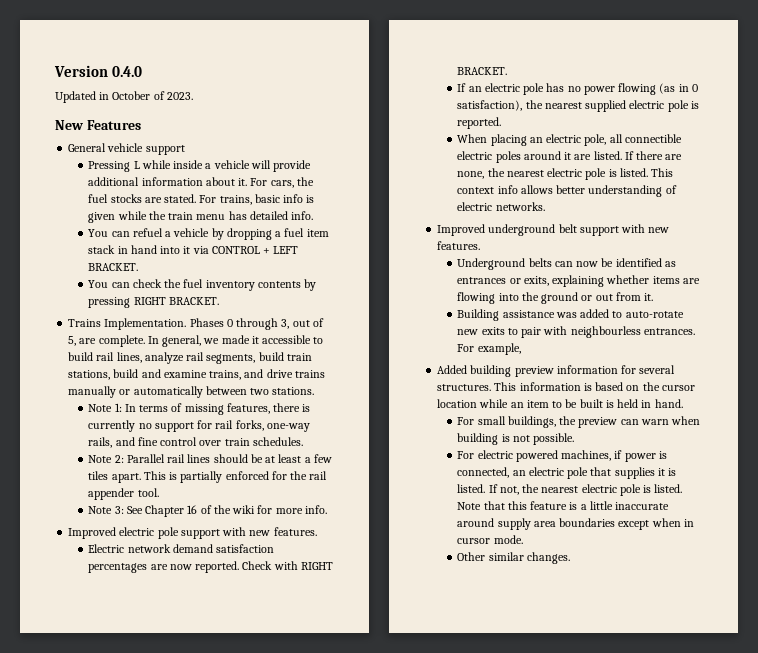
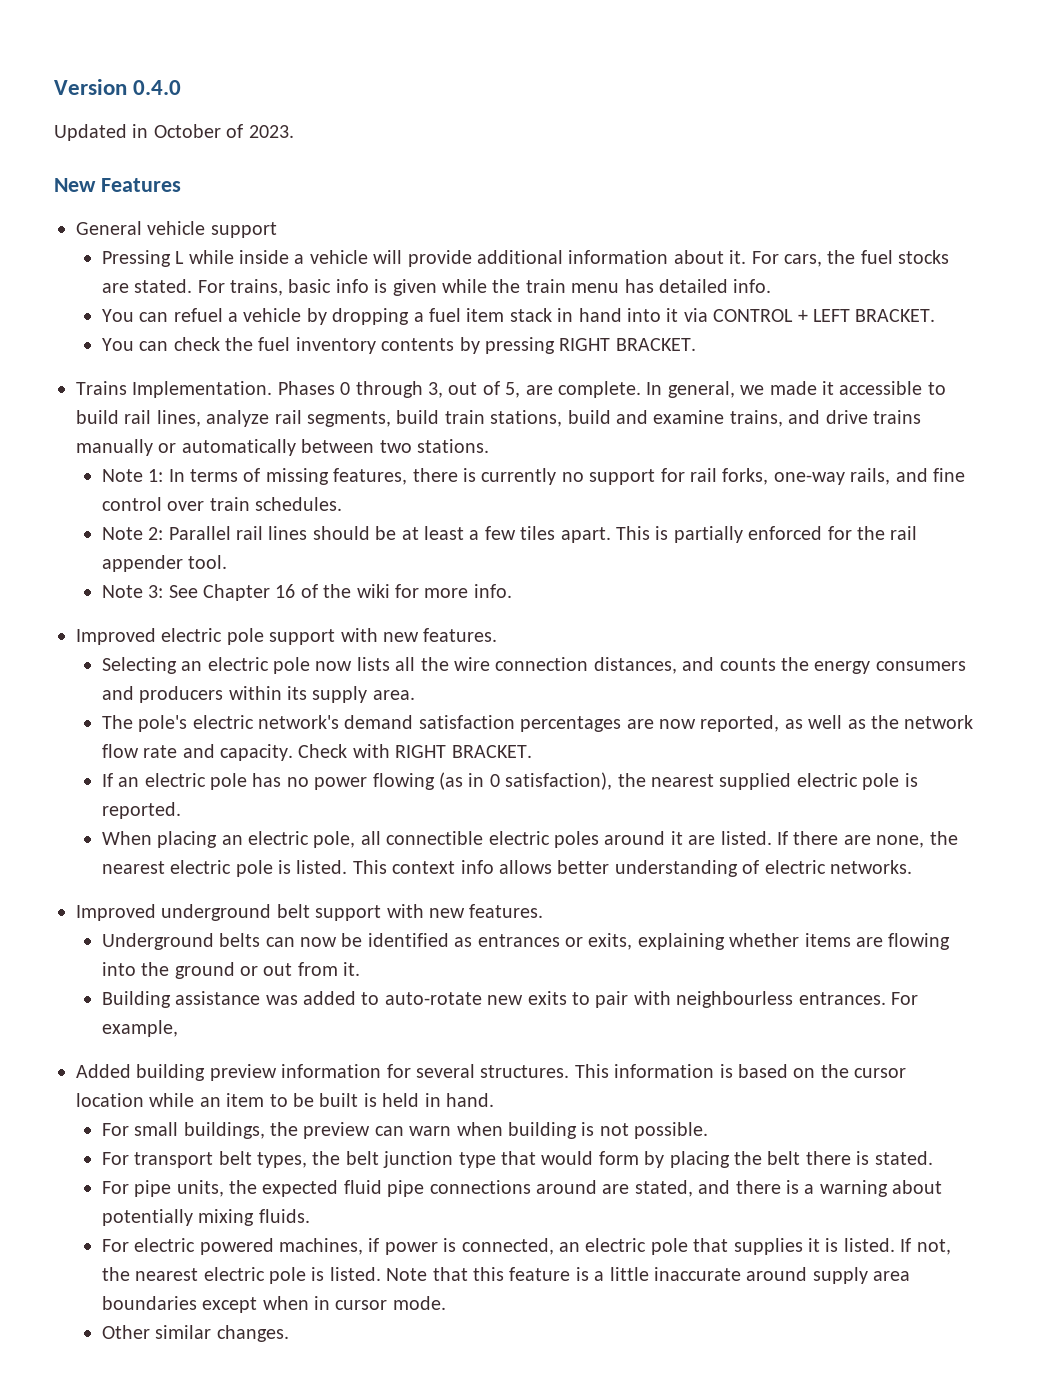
[88,544,171,553] Electric network -> [101,657,966,674] [101,686,415,703] [101,715,339,732] Selecting an electric pole now lists all the wire connection distances, and counts the energy consumers and producers within its supply area. // The pole's electric network's
[195,561,240,573] reported. -> [700,715,974,732] [101,744,293,761] reported, as well as the network flow rate and capacity.
(575, 439) none -> [101,1151,933,1168] [101,1180,943,1197] [101,1209,310,1226] // For transport belt types, the belt junction type that would form by placing the belt there is stated. // For pipe units, the expected fluid pipe connections around are stated, and there is a warning about potentially mixing fluids.

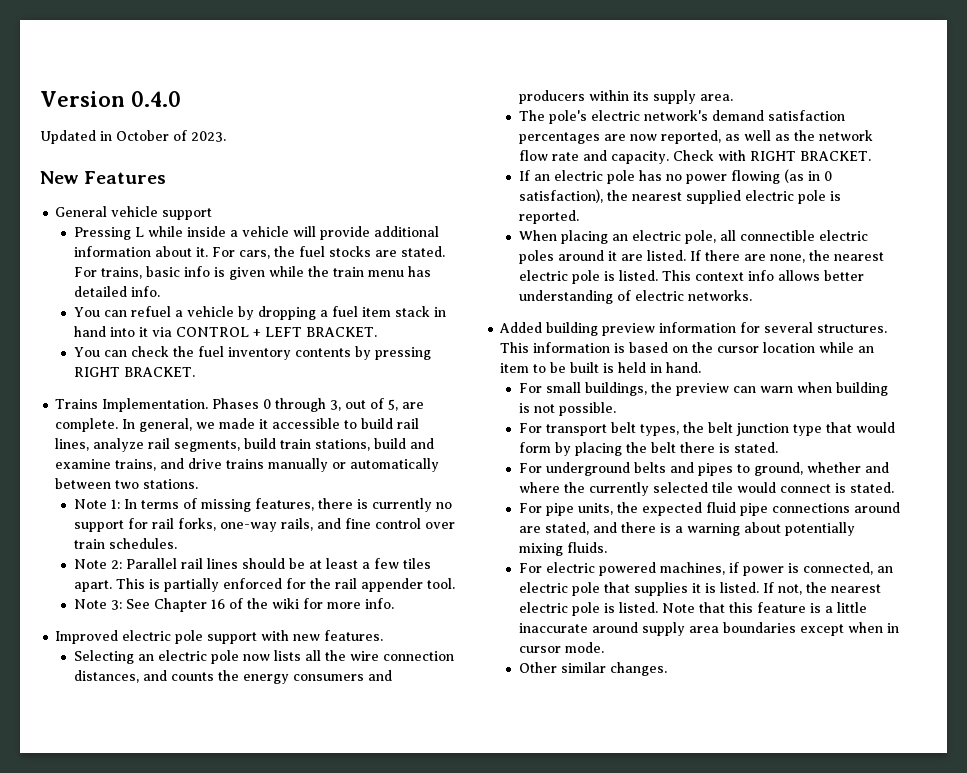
[76,904,544,921] [101,933,951,950] [101,962,361,979] [101,991,918,1008] [101,1020,178,1037] // Improved underground belt support with new features. // Underground belts can now be identified as entrances or exits, explaining whether items are flowing into the ground or out from it. // Building assistance was added to auto-rotate new exits to pair with neighbourless entrances. For example, -> (752, 295) none
(933, 1158) none -> [518,462,889,476] [518,482,894,496] // For underground belts and pipes to ground, whether and where the currently selected tile would connect is stated.

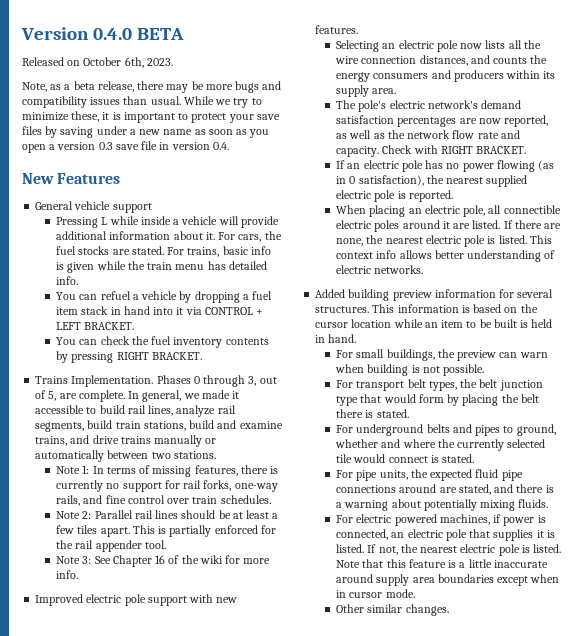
[40,130,226,144] // Updated in October of 2023. -> [136,28,184,40] [22,57,173,68] [22,81,282,93] [22,96,262,108] [22,111,280,123] [22,126,270,138] [22,141,229,153] BETA // Released on October 6th, 2023. // Note, as a beta release, there may be more bugs and compatibility issues than usual. While we try to minimize these, it is important to protect your save files by saving under a new name as soon as you open a version 0.3 save file in version 0.4.

